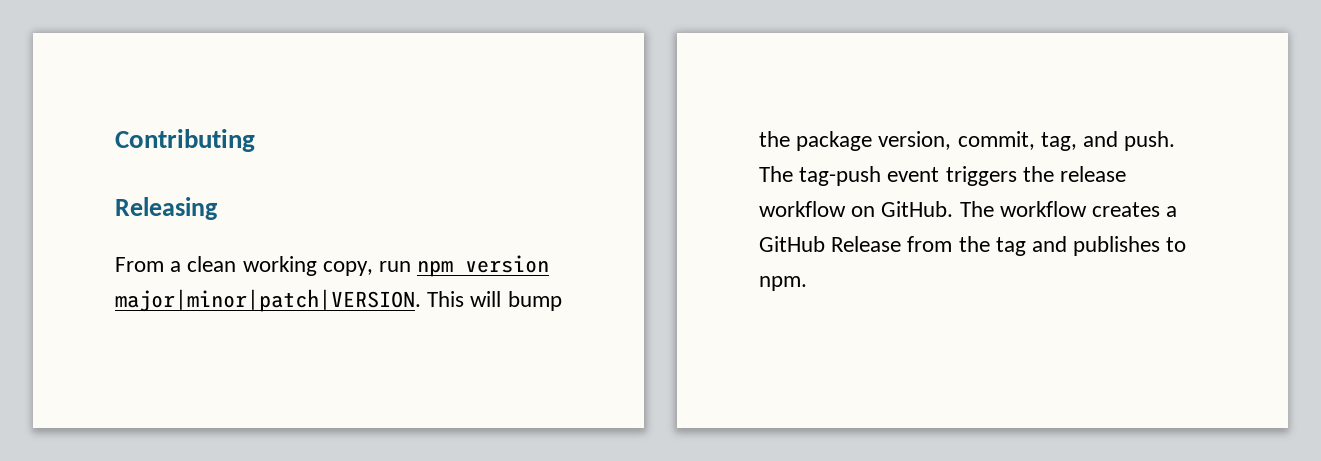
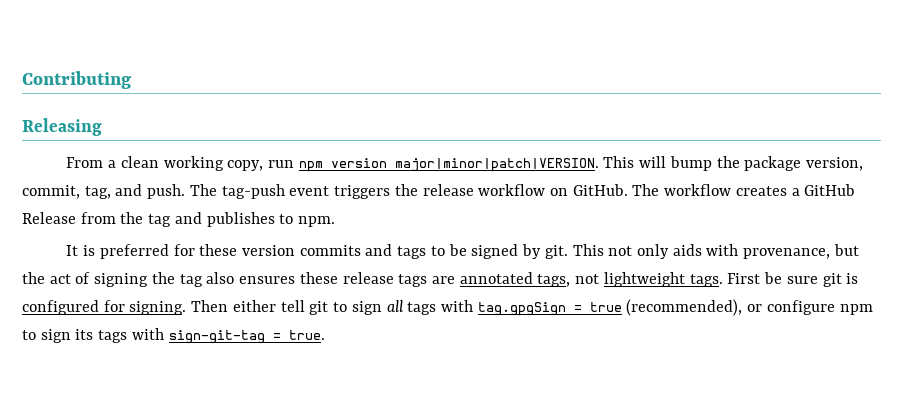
(807, 283) none -> [66,244,859,259] [22,272,859,287] [22,299,873,316] [22,328,325,344] // It is preferred for these version commits and tags to be signed by git. This not only aids with provenance, but the act of signing the tag also ensures these release tags are annotated tags, not lightweight tags. First be sure git is configured for signing. Then either tell git to sign all tags with tag.gpgSign = true (recommended), or configure npm to sign its tags with sign-git-tag = true.

